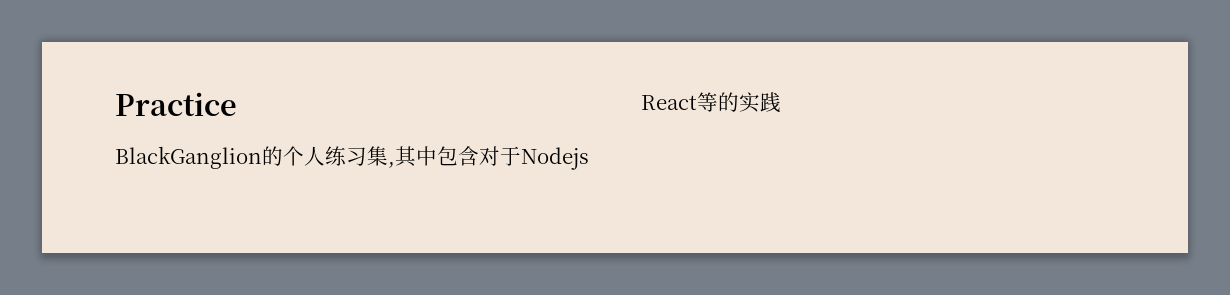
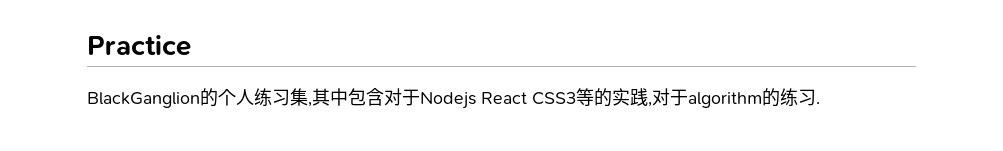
(697, 102) none -> [532,92,576,105] CSS3
(781, 102) none -> [648,88,820,108] ,对于algorithm的练习.

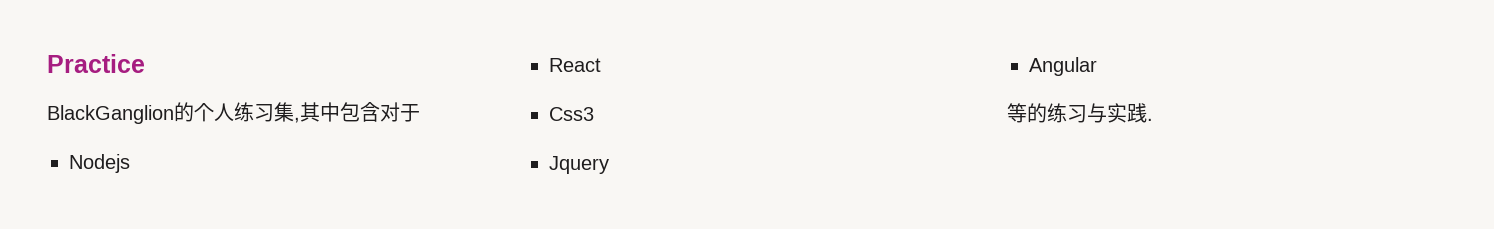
(420, 97) none -> (420, 113) //
(476, 100) none -> (130, 163) //
[532,88,816,108] CSS3等的实践,对于algorithm的练习 -> [549,107,594,121] [549,156,609,174] [1029,57,1097,76] [1007,103,1147,123] // Css3 // Jquery // Angular // 等的练习与实践

